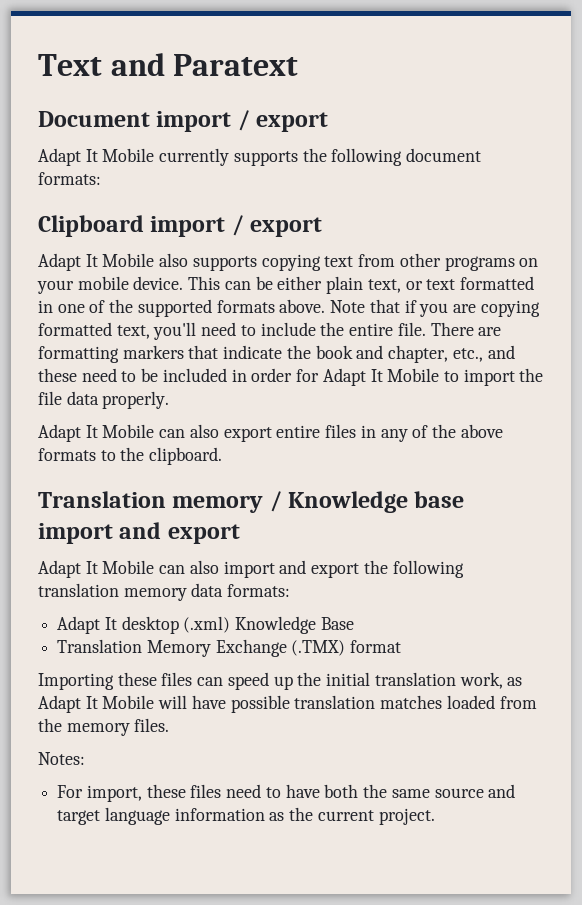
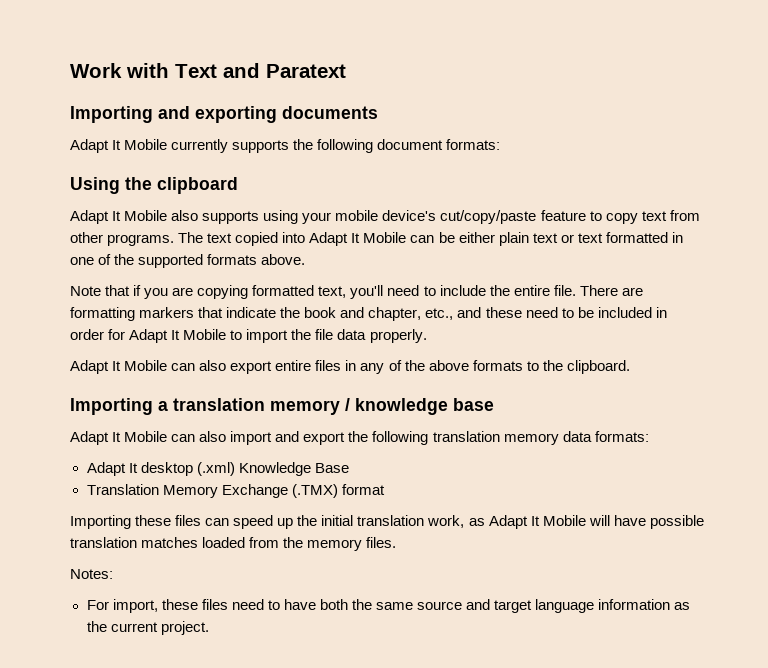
(38, 65) none -> [70,63,169,78] Work with
[38,110,329,132] Document import / export -> [70,106,378,123] Importing and exporting documents
[38,215,323,237] Clipboard import / export -> [70,177,238,194] Using the clipboard
[261,253,539,271] [37,276,221,294] copying text from other programs on your mobile device. This -> [263,210,700,224] [70,232,407,246] using your mobile device's cut/copy/paste feature to copy text from other programs. The text copied into Adapt It Mobile
[367,279,401,293] text, -> [532,233,558,243] text
(326, 306) none -> (306, 259) //
[38,491,166,508] Translation -> [70,398,265,415] Importing a translation
[288,491,409,513] Knowledge -> [355,398,448,415] knowledge
[38,522,240,544] import and export -> (494, 404) none

